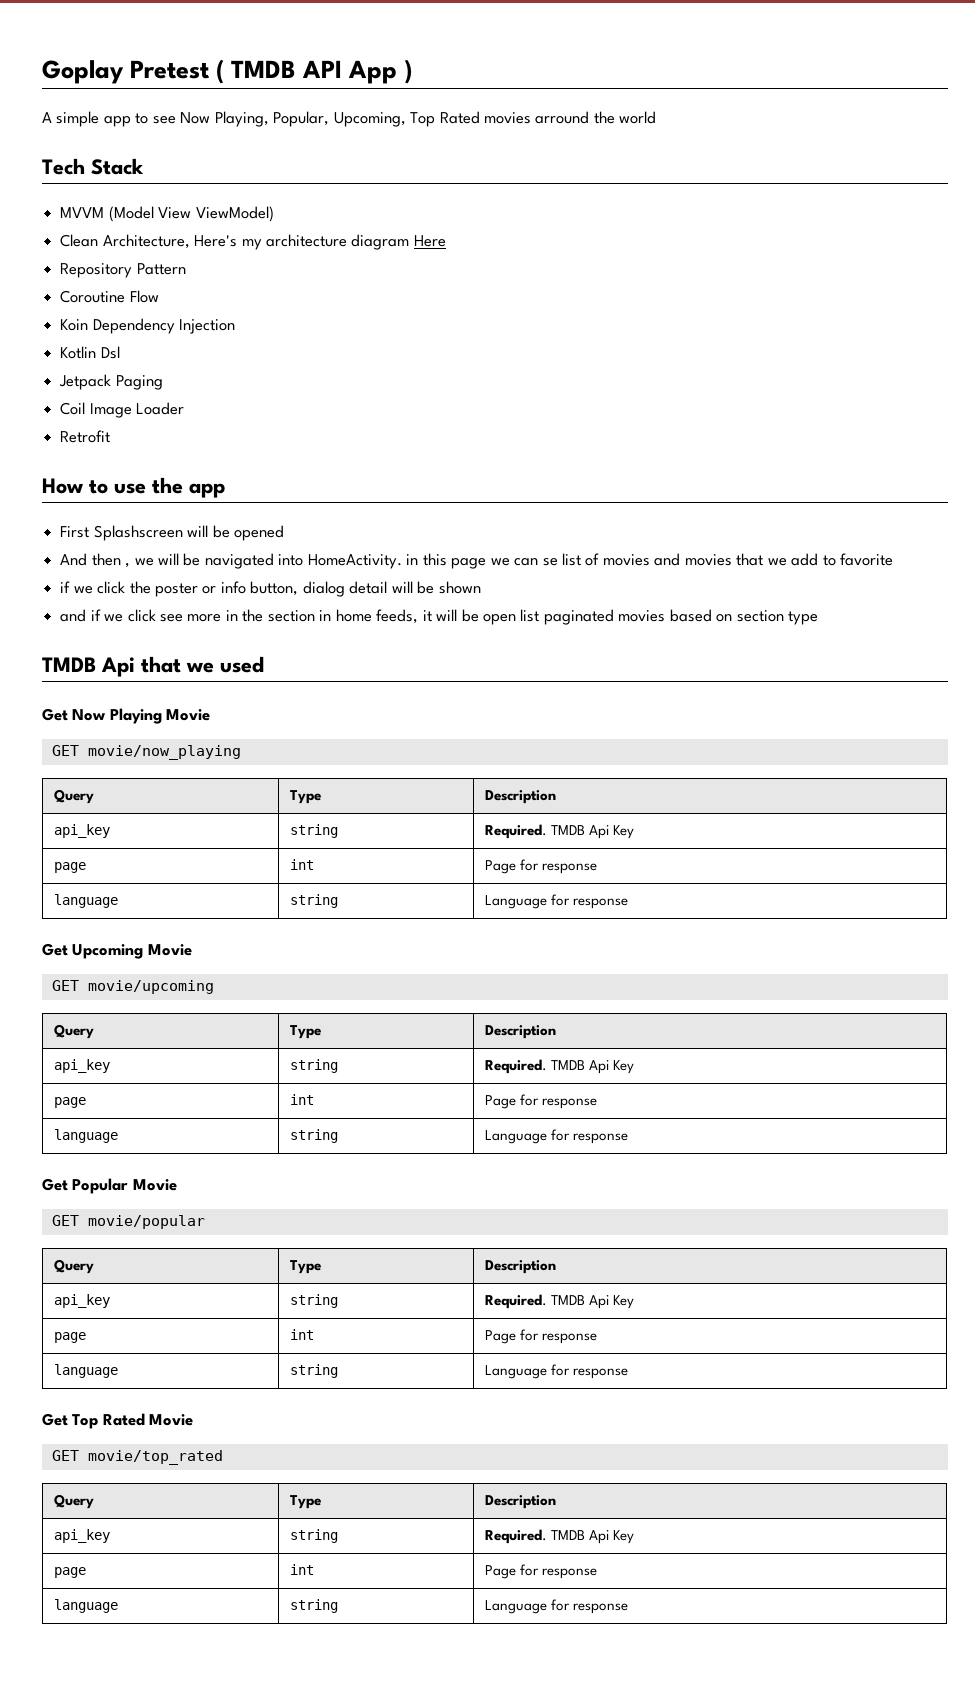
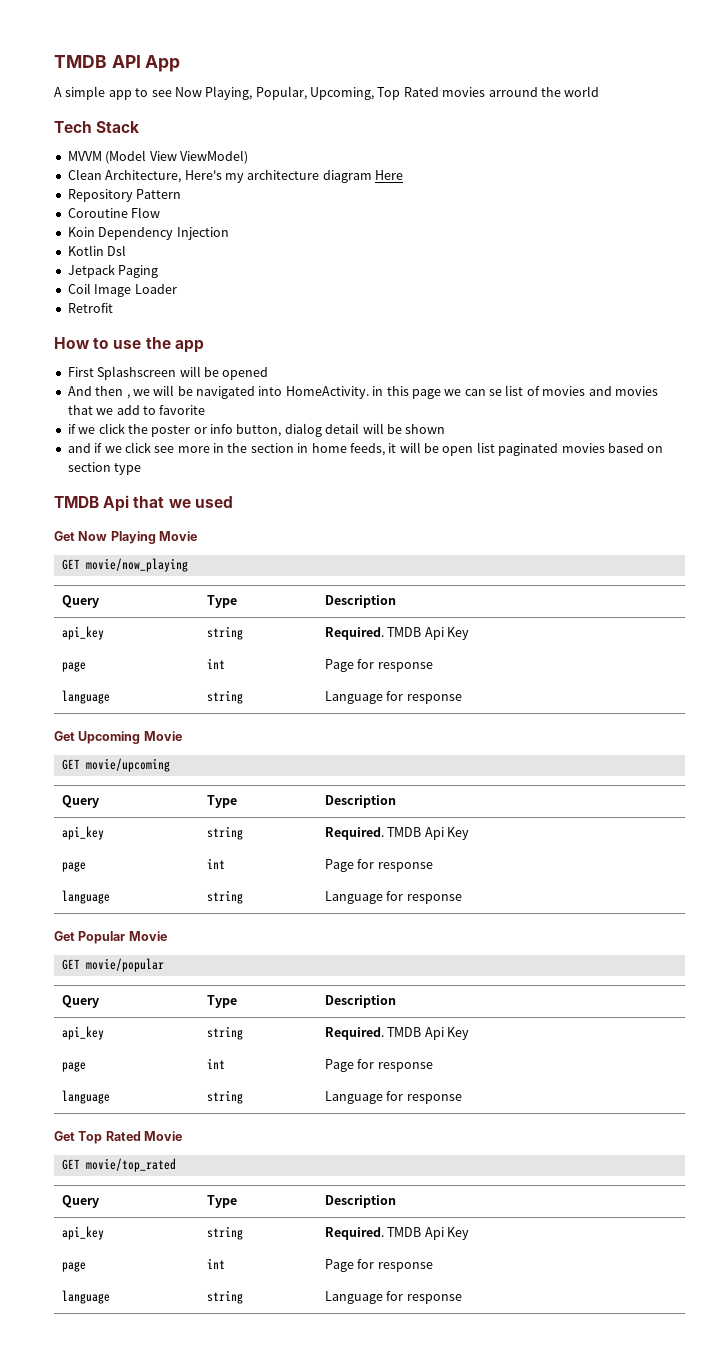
[42,59,225,84] Goplay Pretest ( -> (54, 61) none
[404,59,413,84] ) -> (181, 63) none

